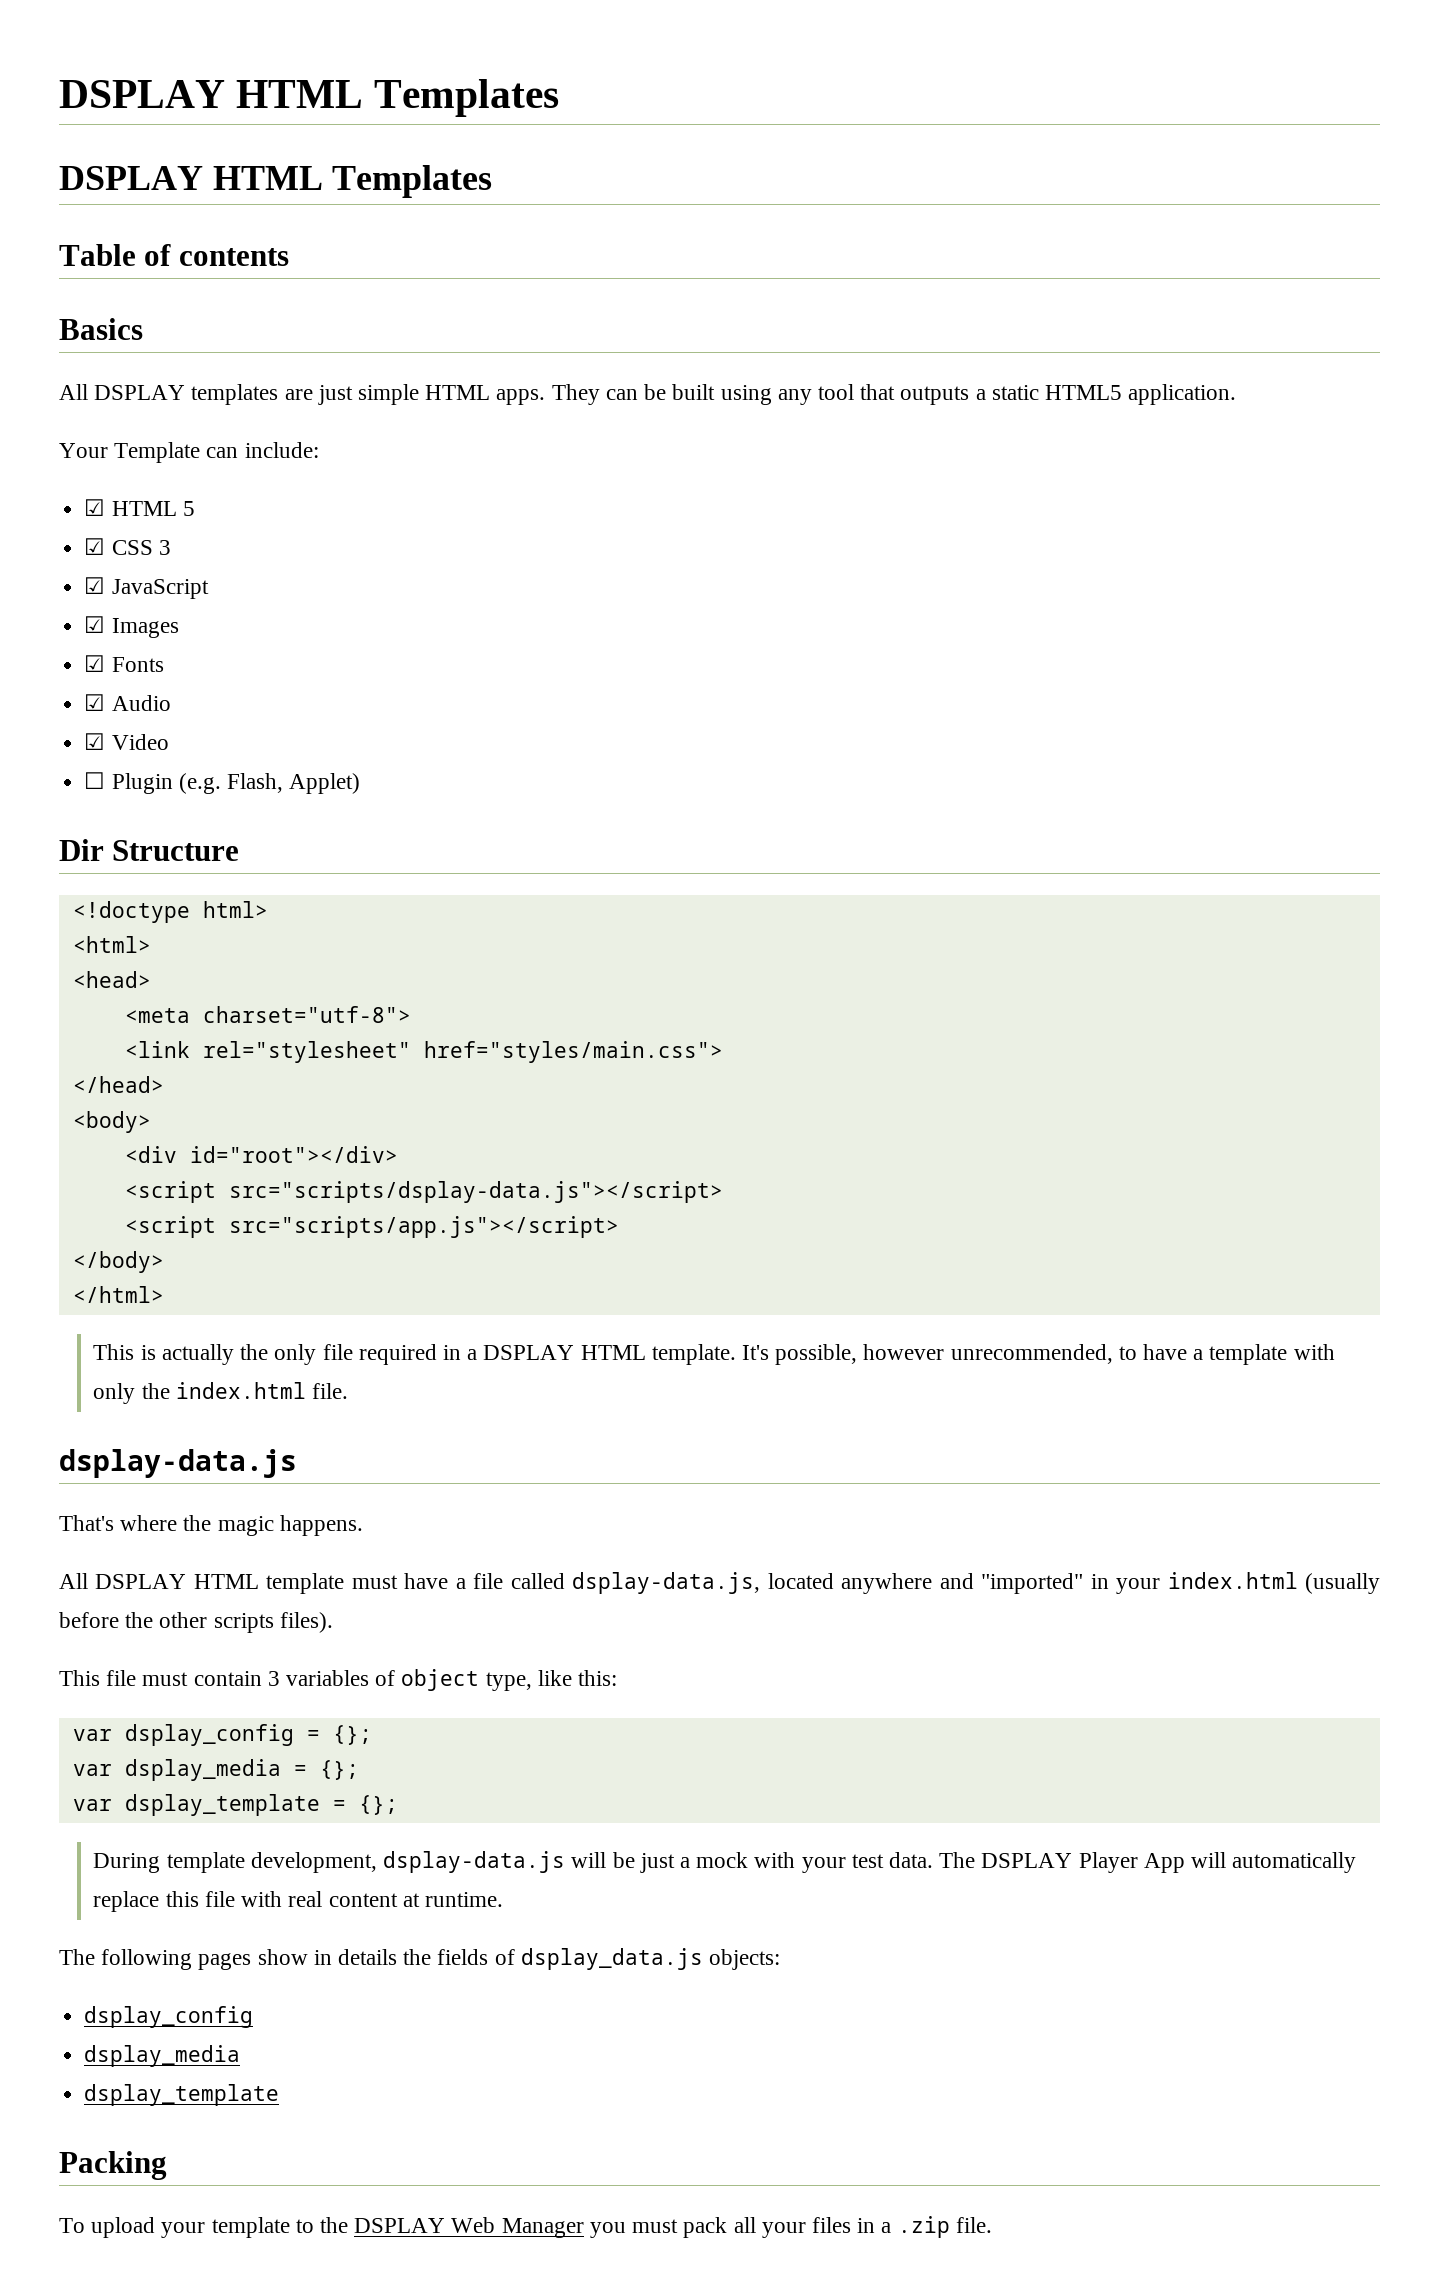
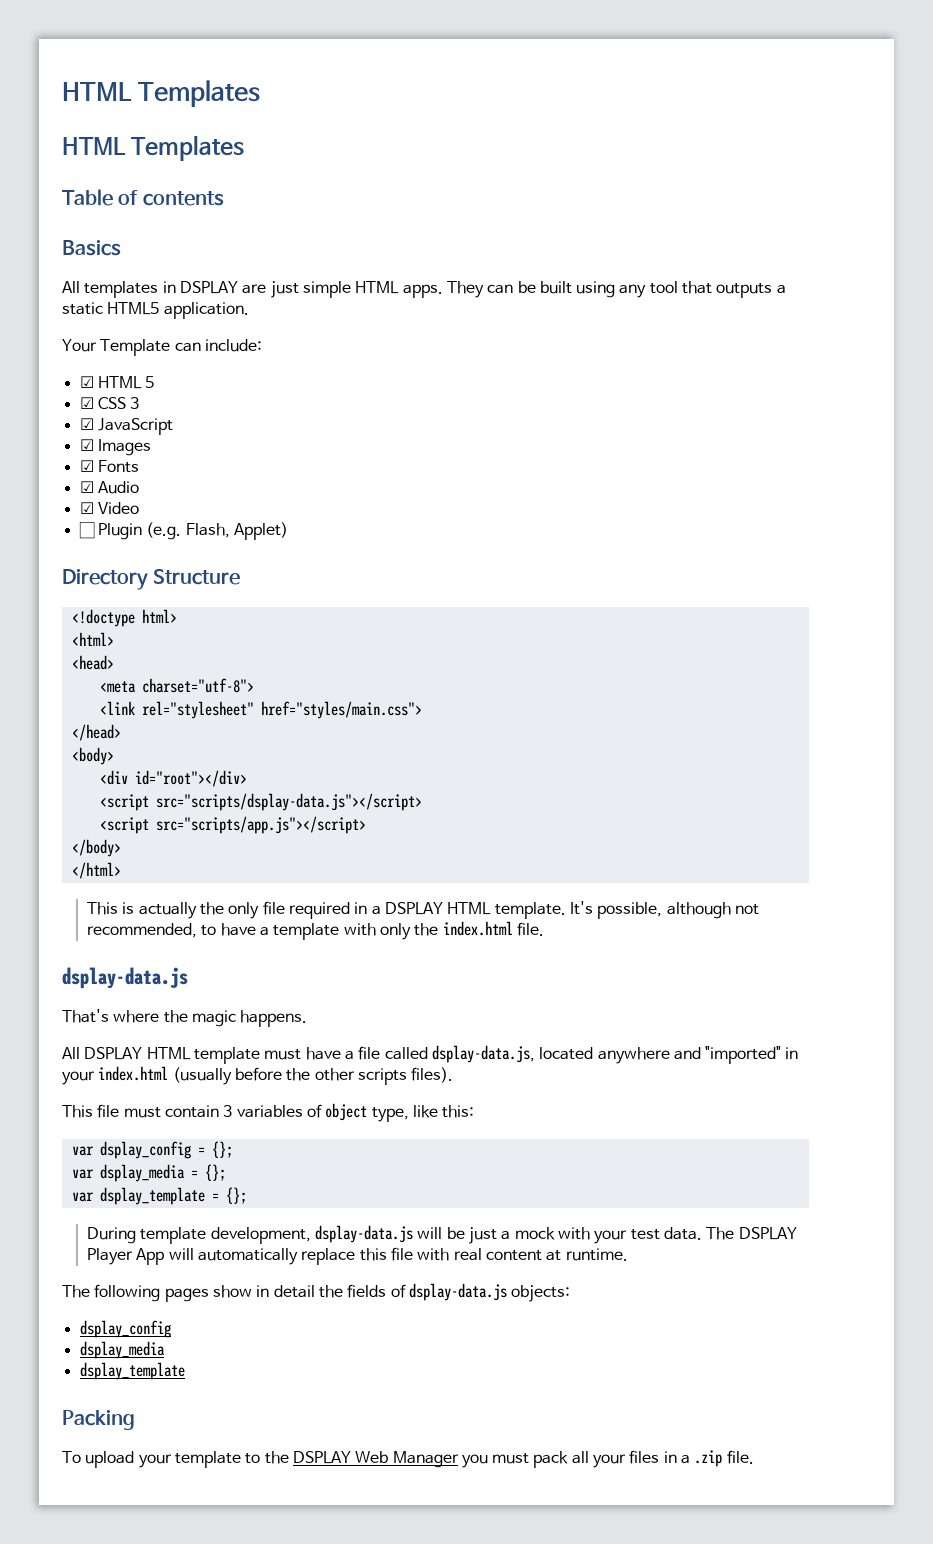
[59,79,560,117] [59,166,203,190] DSPLAY HTML Templates // DSPLAY -> [62,80,260,107] HTML Templates //
[94,384,279,405] DSPLAY templates -> [84,281,238,298] templates in DSPLAY
[59,839,104,861] Dir -> [62,569,148,590] Directory
[863,1344,1113,1364] however unrecommended, -> [666,902,759,919] [87,923,198,938] although not recommended,
[338,1949,398,1965] details -> [273,1285,315,1298] detail
[520,1948,703,1970] dsplay_data.js -> [408,1283,507,1301] dsplay-data.js

